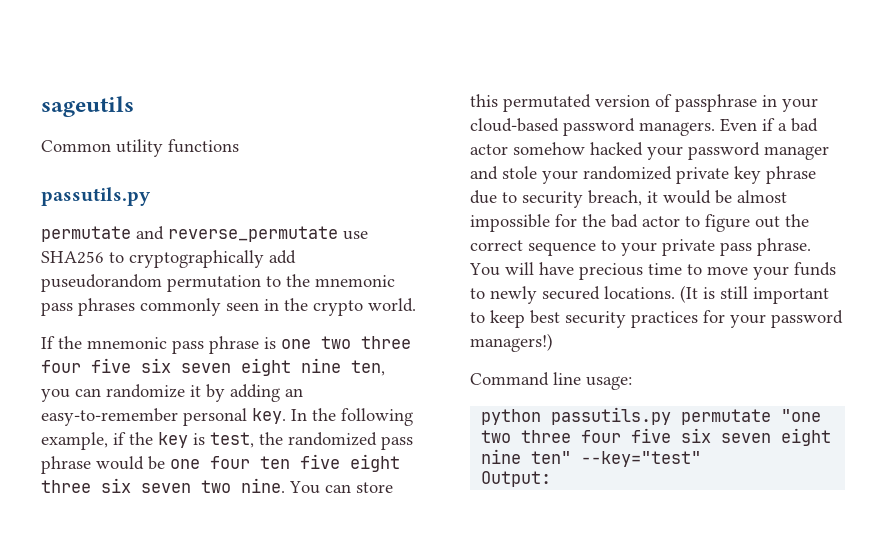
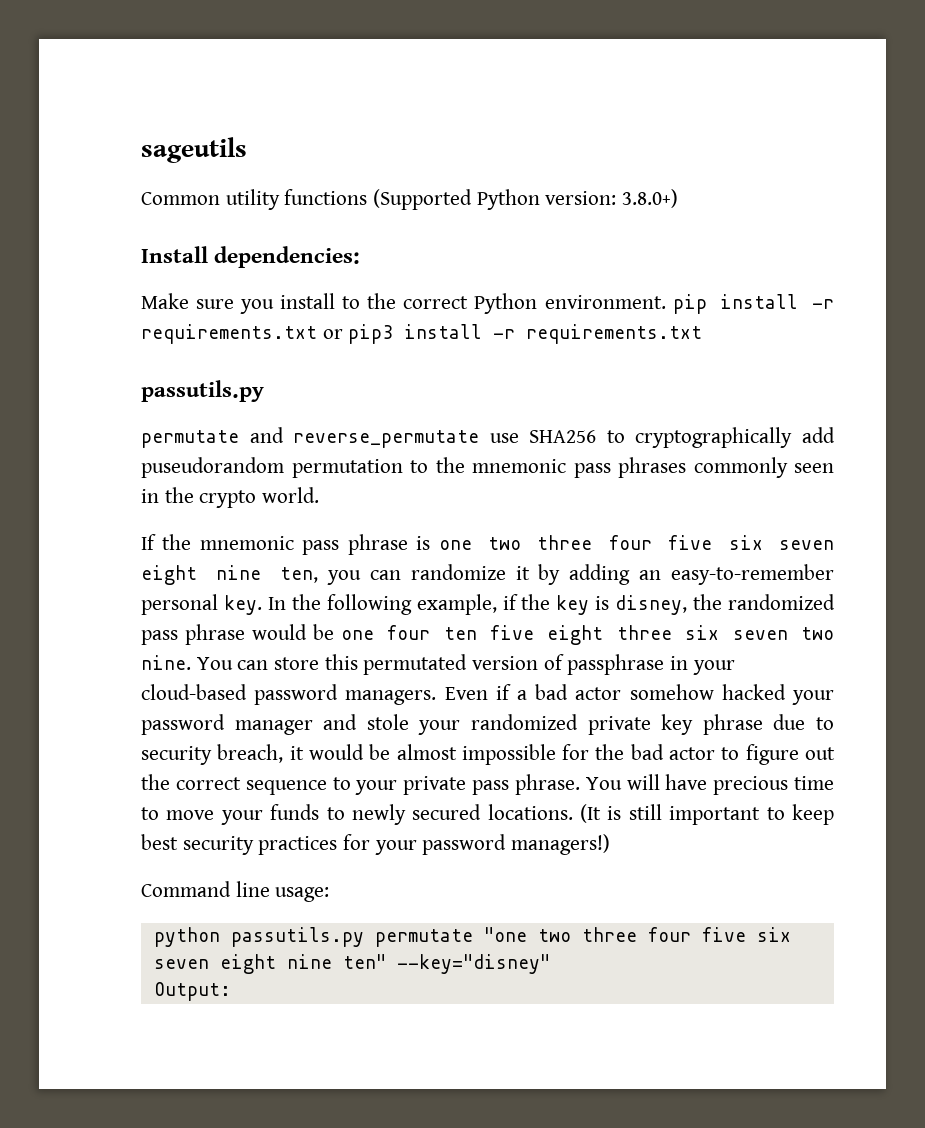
(239, 146) none -> [373,189,679,210] [141,246,361,268] [141,293,834,314] [141,324,703,344] (Supported Python version: 3.8.0+) // Install dependencies: // Make sure you install to the correct Python environment. pip install -r requirements.txt or pip3 install -r requirements.txt
[210,432,254,448] test, -> [615,595,688,615] disney,
[581,451,702,467] --key="test" -> [396,954,550,974] --key="disney"

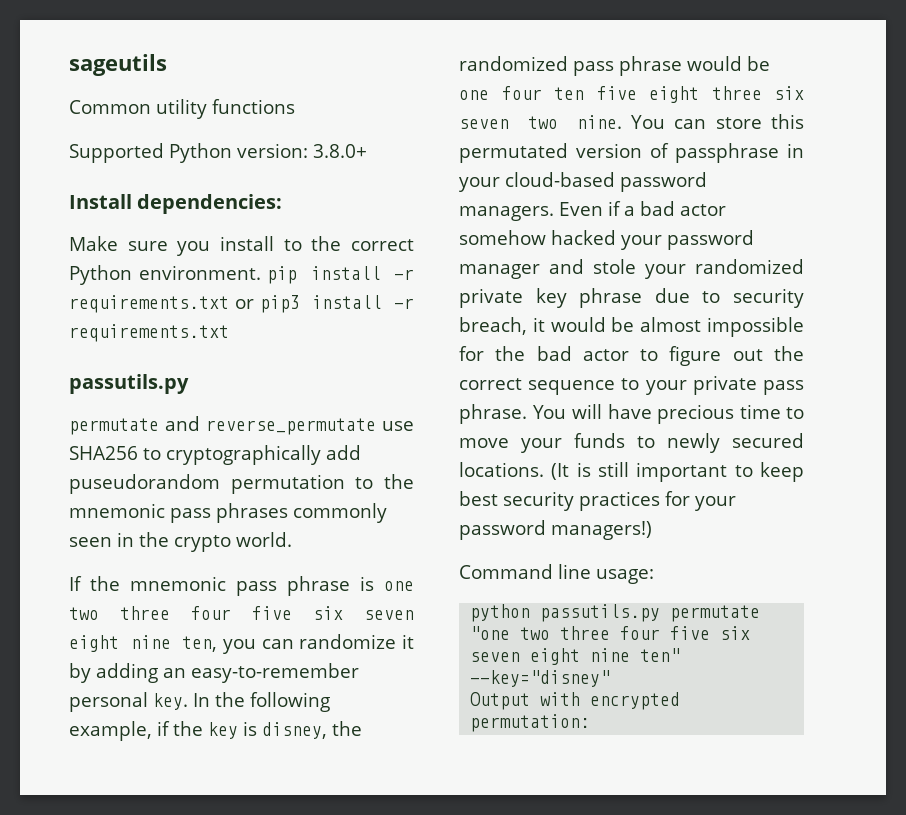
[373,189,473,210] (Supported -> [69,143,164,163] // Supported
[622,189,679,208] 3.8.0+) -> [313,144,367,158] 3.8.0+
[153,982,231,1001] Output: -> [470,692,681,710] [470,714,591,732] Output with encrypted permutation:

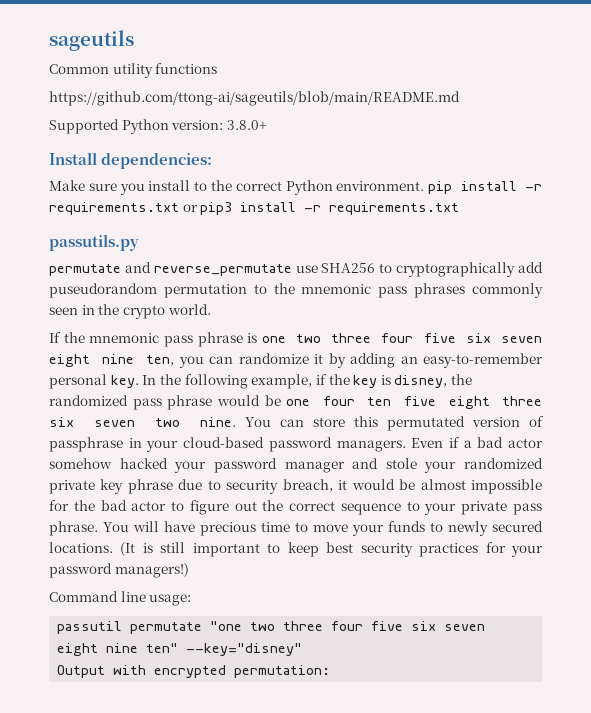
(295, 106) none -> [49,91,460,106] // https://github.com/ttong-ai/sageutils/blob/main/README.md
[470,604,661,622] python passutils.py -> [57,621,123,634] passutil

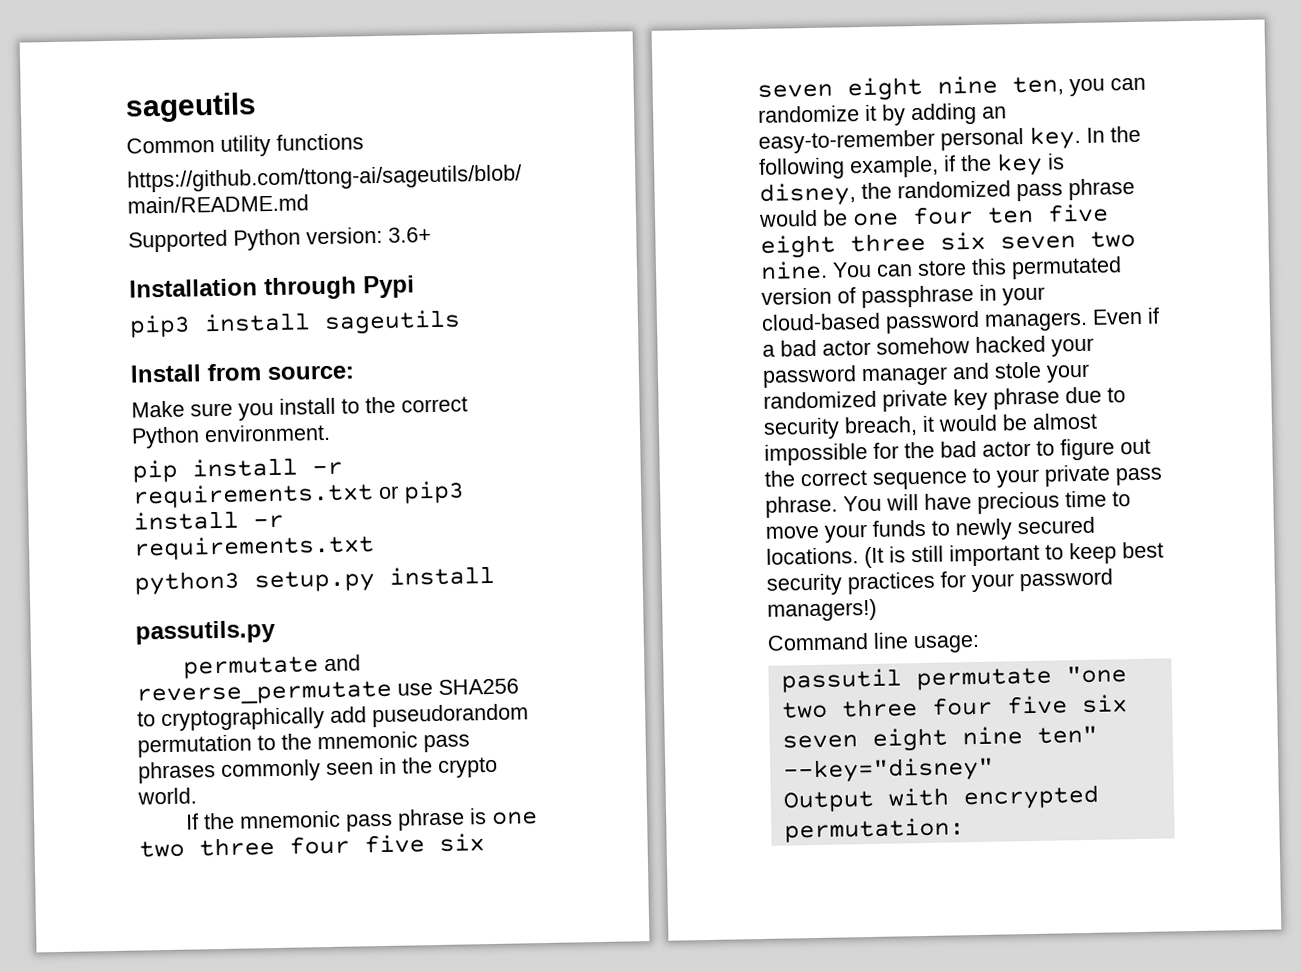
[226,120,267,130] 3.8.0+ -> [388,227,432,243] [129,275,415,301] [129,309,461,338] 3.6+ // Installation through Pypi // pip3 install sageutils
[101,153,213,169] dependencies: -> [207,363,354,382] from source:
(425, 186) none -> (331, 433) //
(460, 208) none -> [134,565,495,596] // python3 setup.py install

